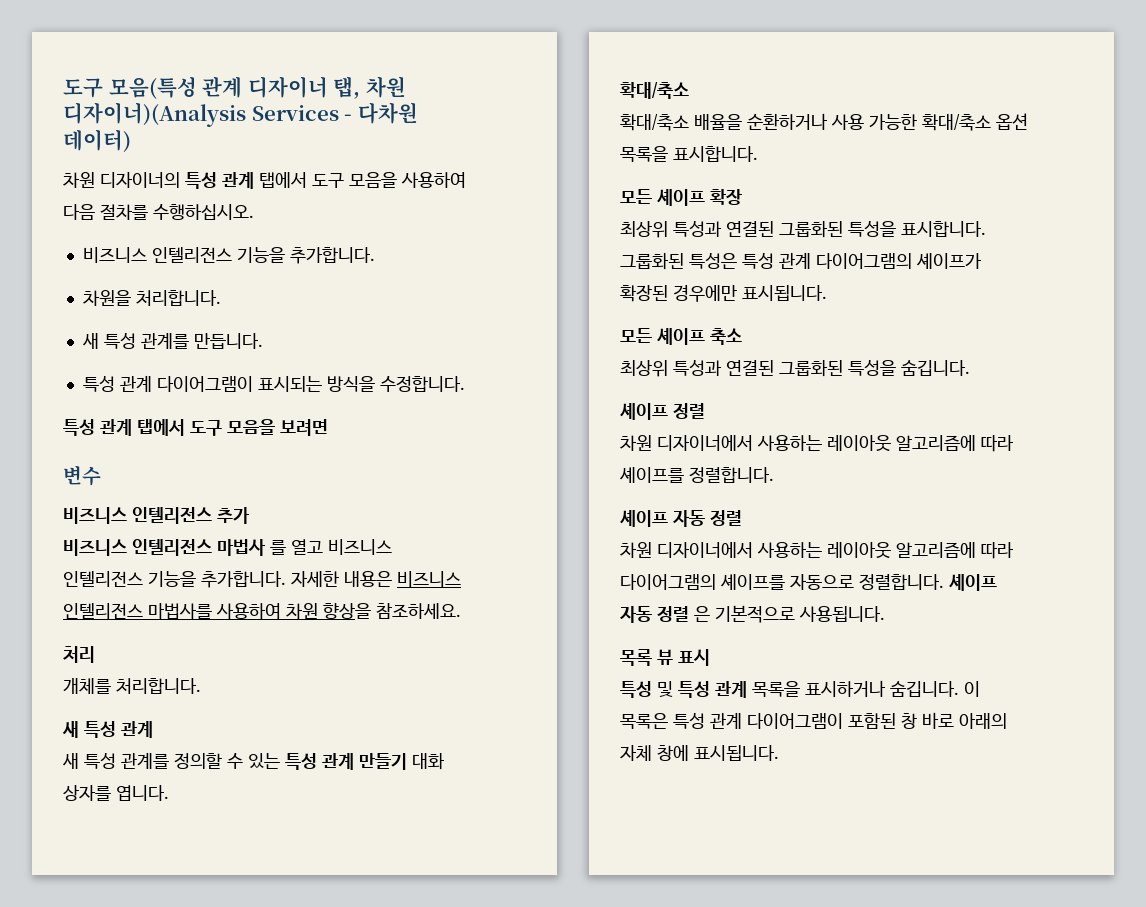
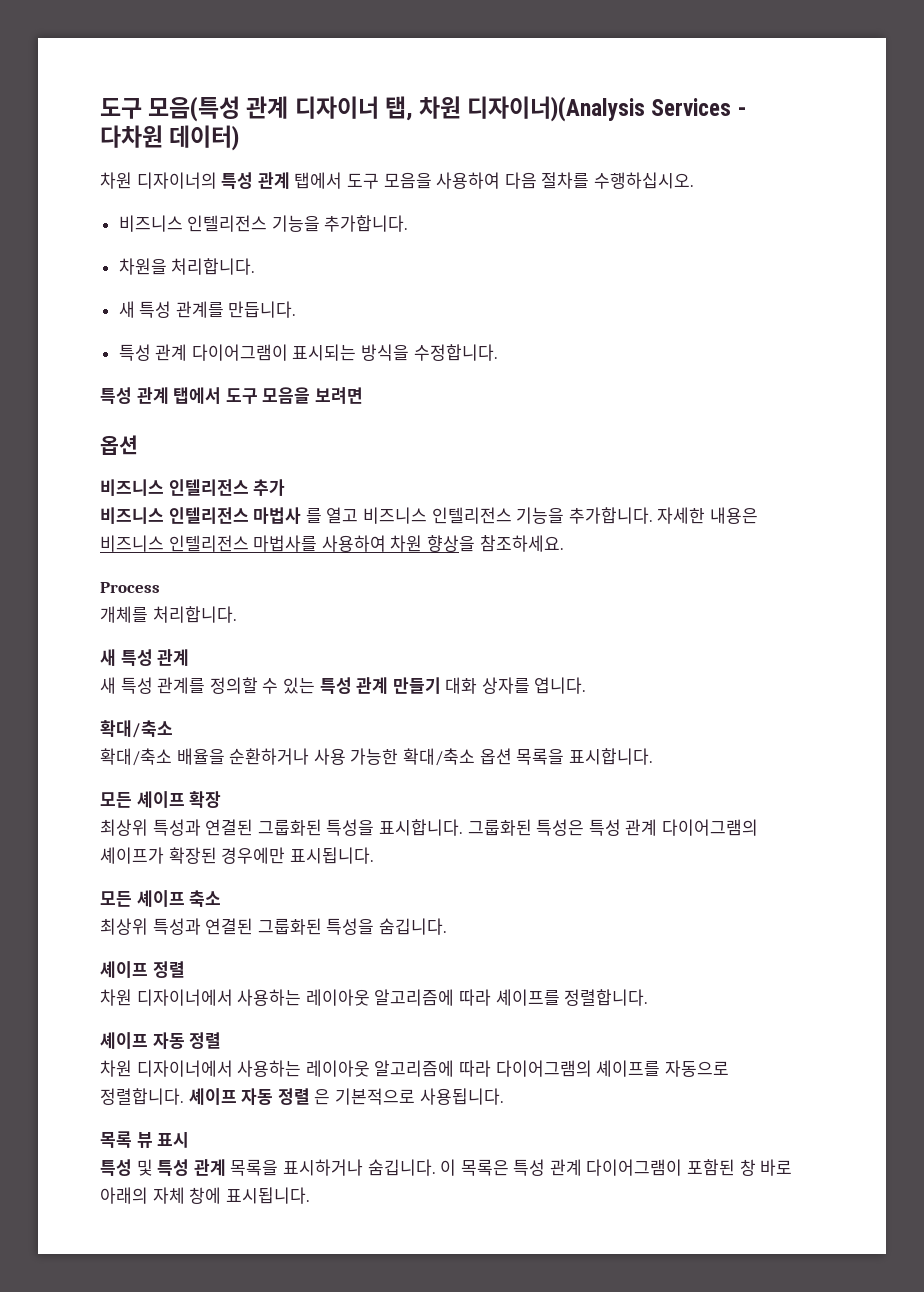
[63,465,101,486] 변수 -> [100,435,138,455] 옵션
[63,646,95,663] 처리 -> [100,582,160,593] Process

